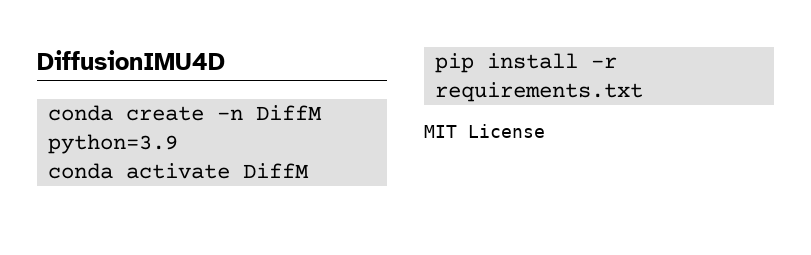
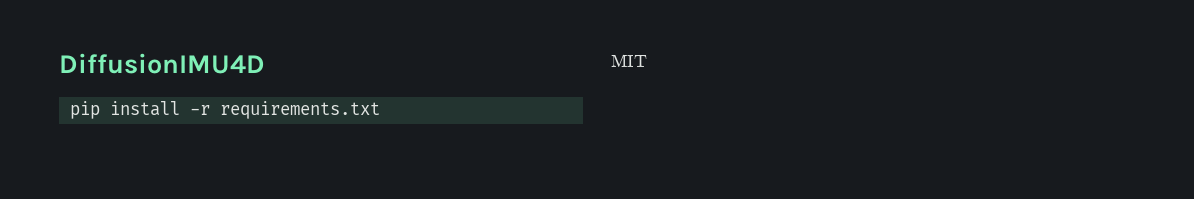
[47,105,322,121] [47,134,178,154] [47,163,309,179] // conda create -n DiffM python=3.9 // conda activate DiffM -> (265, 63) none
[468,124,545,138] License -> (647, 60) none

